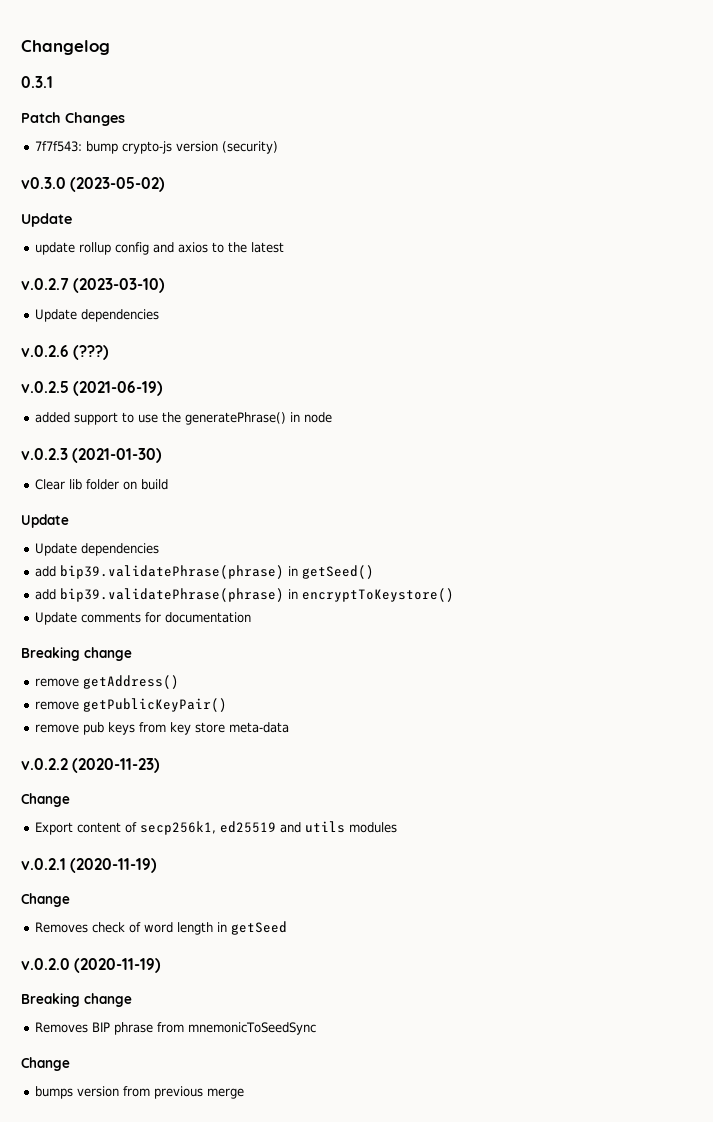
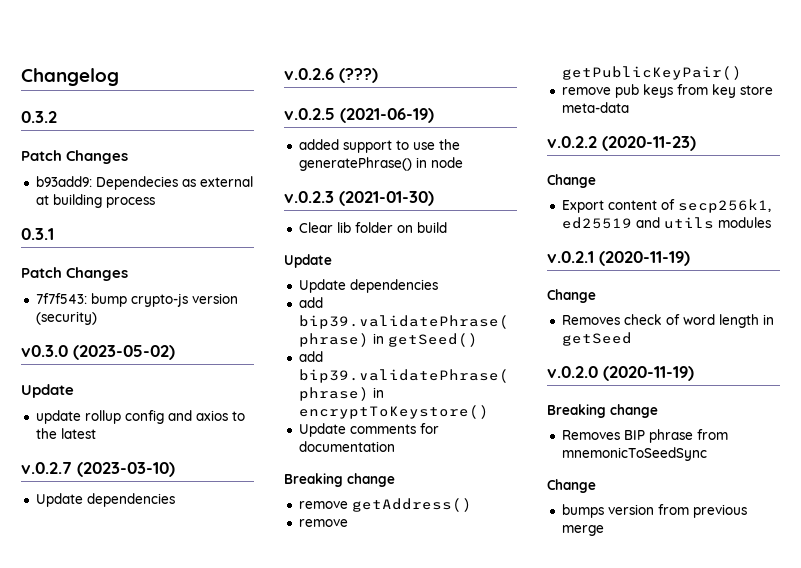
(110, 47) none -> [21,111,57,123] [21,150,129,164] [35,176,253,190] [35,194,155,208] // 0.3.2 // Patch Changes // b93add9: Dependecies as external at building process

